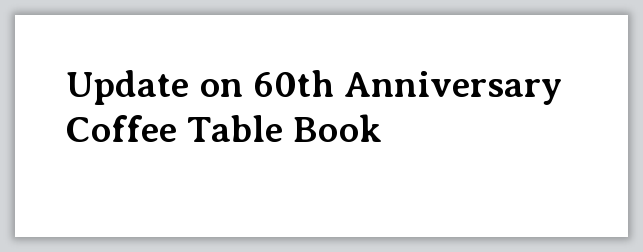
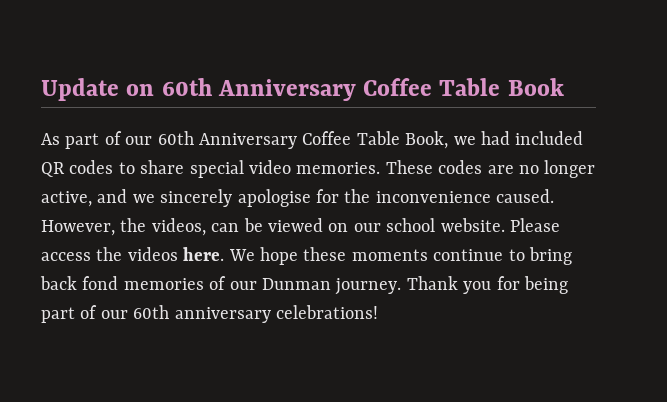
(382, 128) none -> [41,131,584,149] [41,160,596,178] [41,189,555,207] [41,218,560,236] [41,247,572,265] [40,276,568,295] [41,305,378,323] // As part of our 60th Anniversary Coffee Table Book, we had included QR codes to share special video memories. These codes are no longer active, and we sincerely apologise for the inconvenience caused. However, the videos, can be viewed on our school website. Please access the videos here. We hope these moments continue to bring back fond memories of our Dunman journey. Thank you for being part of our 60th anniversary celebrations!

